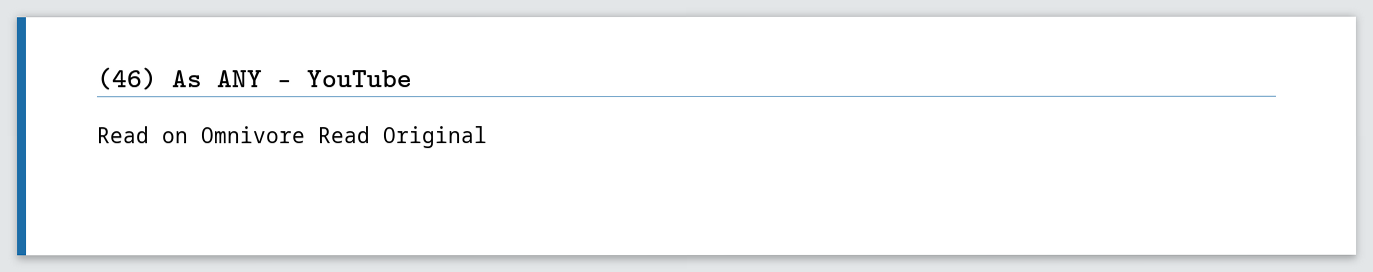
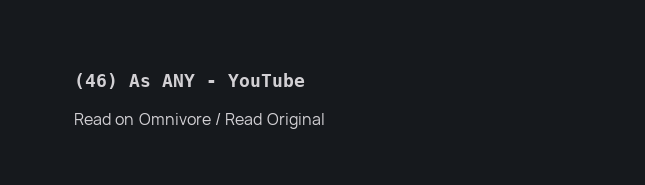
(306, 135) none -> [214,113,221,125] /

